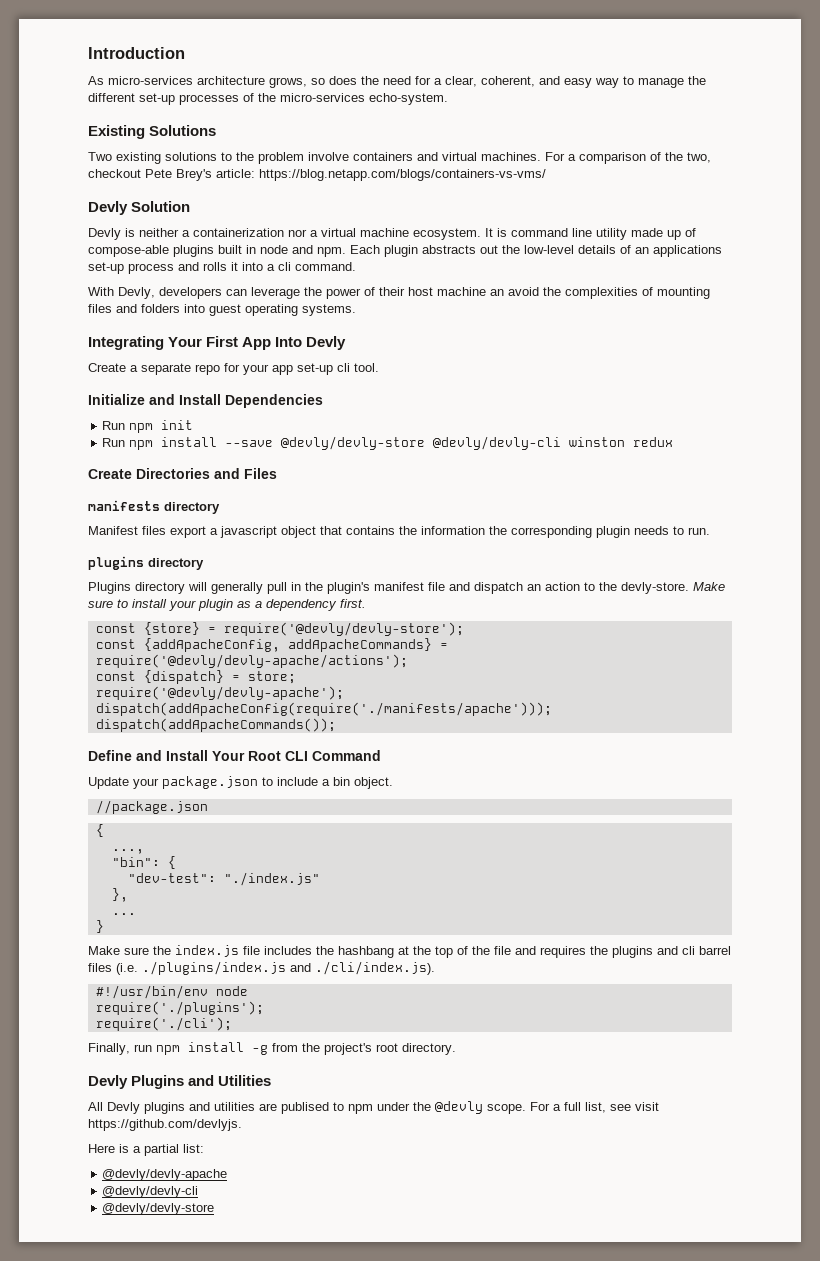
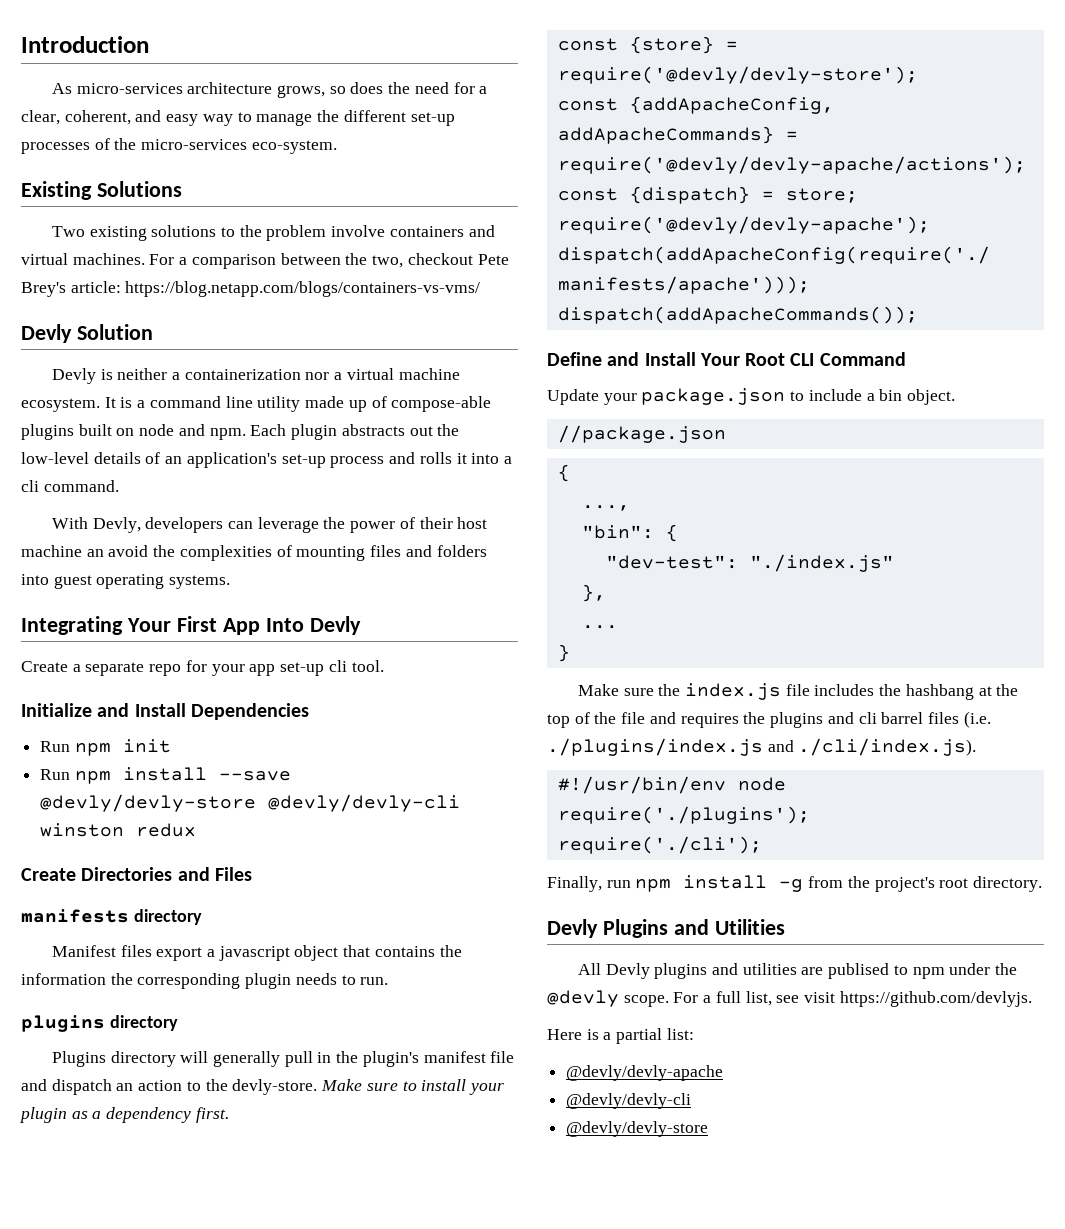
[369,93,448,105] echo-system. -> [251,140,337,154] eco-system.
[650,152,661,161] of -> [280,253,341,265] between
(507, 232) none -> [137,400,146,408] a
[246,245,256,254] in -> [116,428,135,436] on
[653,245,722,257] applications -> [186,452,277,468] application's

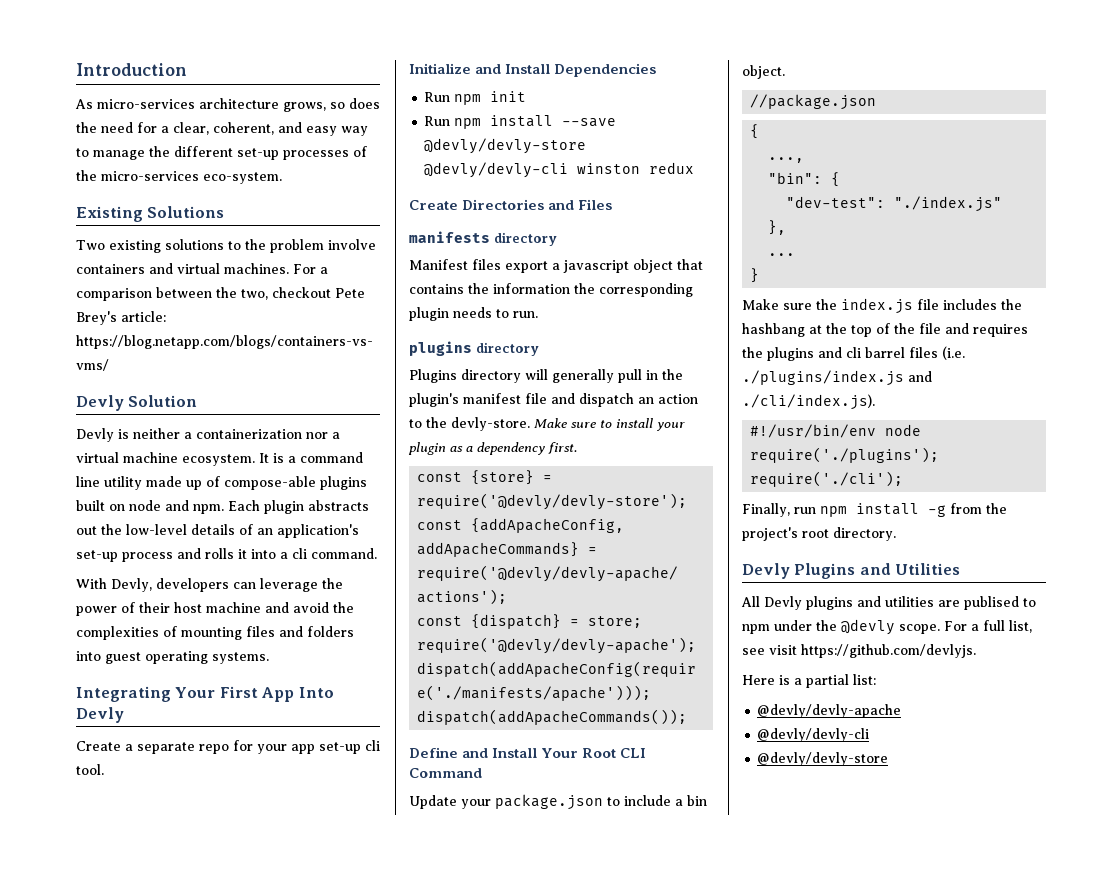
[86,549,104,557] an -> [265,602,289,613] and

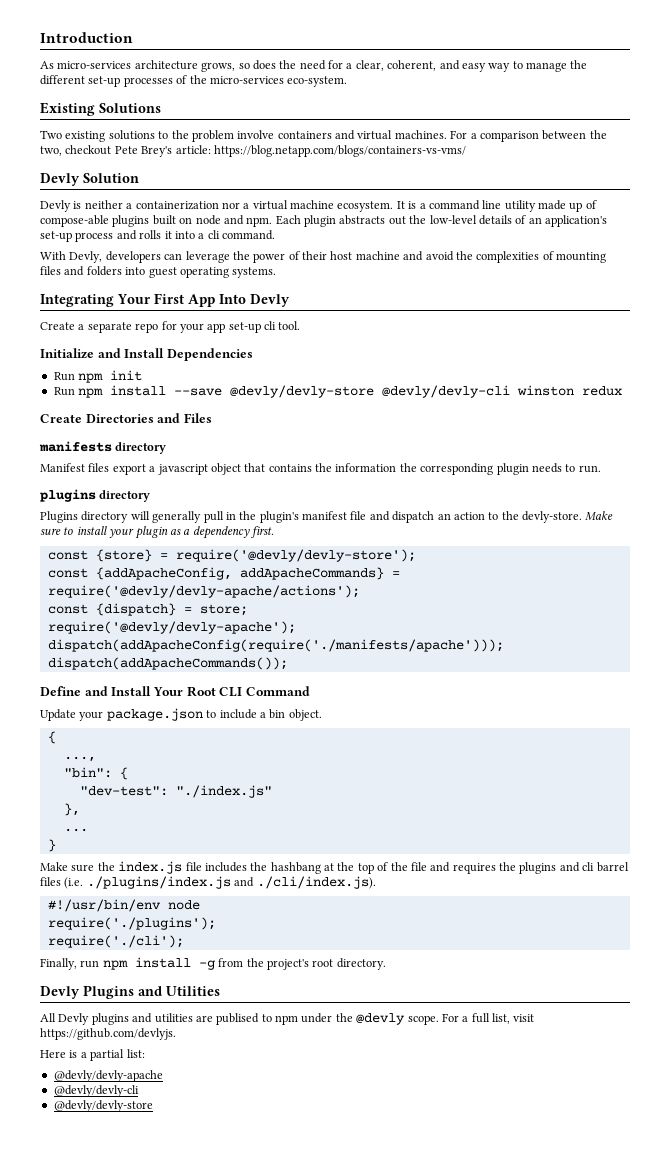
[750,94,877,110] // //package.json -> (322, 715) none
[742,648,765,655] see -> (510, 1018) none

